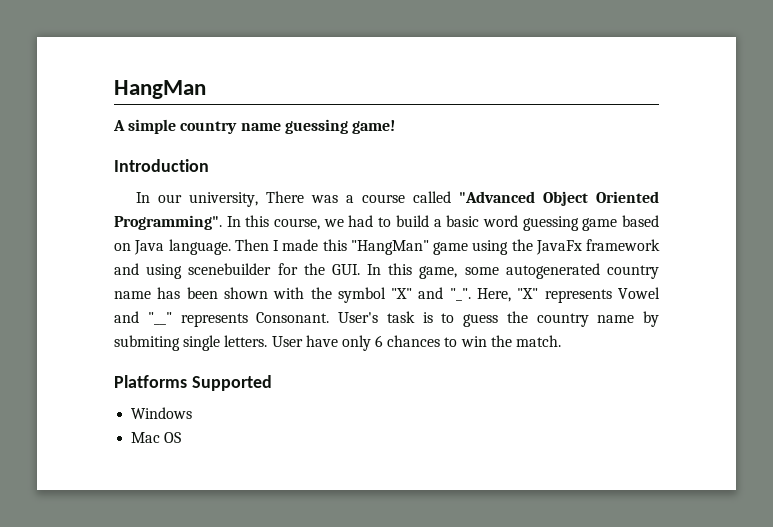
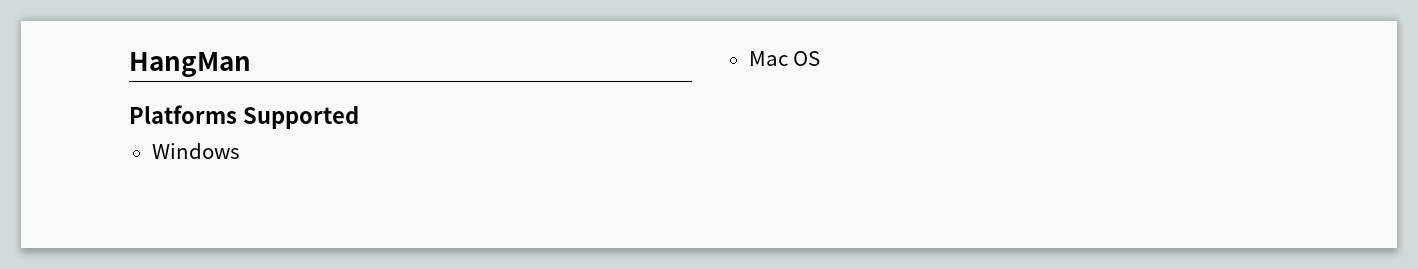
[113,119,395,134] [114,159,209,172] [136,191,659,207] [114,215,659,231] [114,239,660,255] [114,263,659,279] [114,287,661,303] [114,311,659,327] [114,335,562,351] // A simple country name guessing game! // Introduction // In our university, There was a course called "Advanced Object Oriented Programming". In this course, we had to build a basic word guessing game based on Java language. Then I made this "HangMan" game using the JavaFx framework and using scenebuilder for the GUI. In this game, some autogenerated country name has been shown with the symbol "X" and "_". Here, "X" represents Vowel and "__" represents Consonant. User's task is to guess the country name by submiting single letters. User have only 6 chances to win the match. -> (251, 64) none

